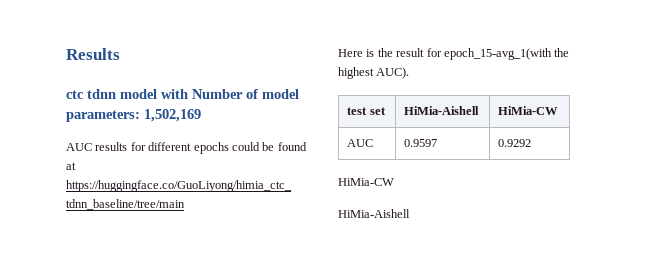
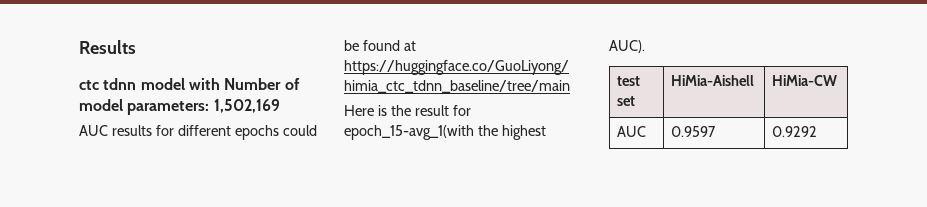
[338,178,394,186] [338,209,410,218] // HiMia-CW // HiMia-Aishell -> (818, 131) none

